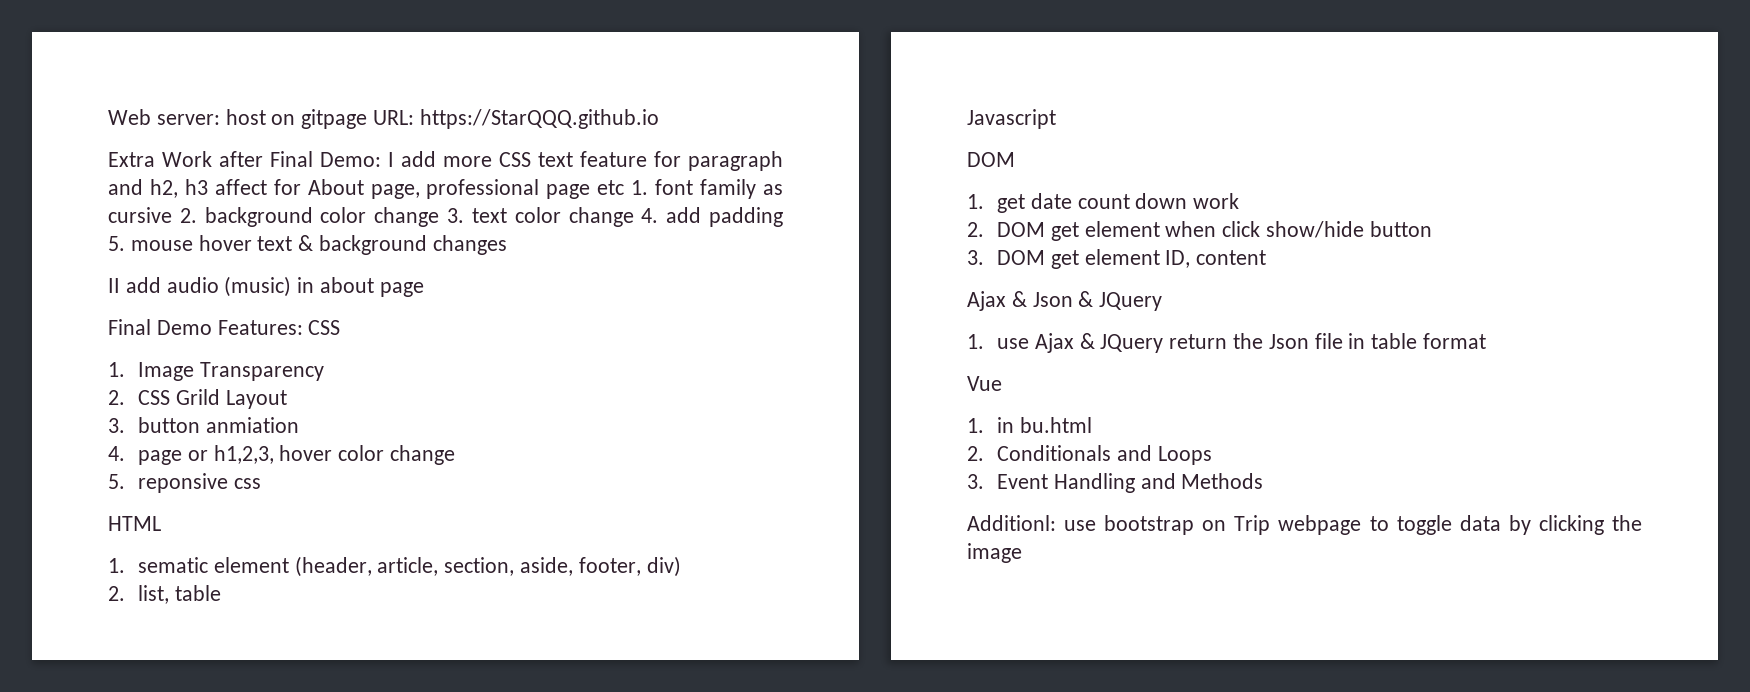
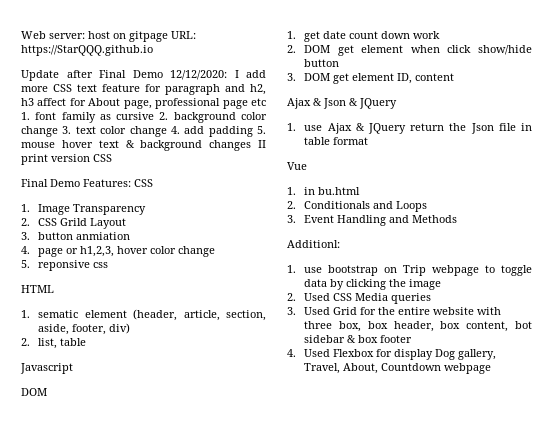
[108,151,381,167] Extra Work after Final Demo: -> [21,70,227,81] Update after Final Demo 12/12/2020:
[108,276,424,297] // II add audio (music) in about page -> [258,140,266,148] [21,154,112,165] II print version CSS
(1056, 523) none -> [287,265,296,273] // 1.
(1022, 553) none -> [287,293,432,304] [287,307,502,315] [304,321,532,332] [304,335,413,343] [287,349,497,360] [304,363,492,374] // 2. Used CSS Media queries // 3. Used Grid for the entire website with three box, box header, box content, bot sidebar & box footer // 4. Used Flexbox for display Dog gallery, Travel, About, Countdown webpage

